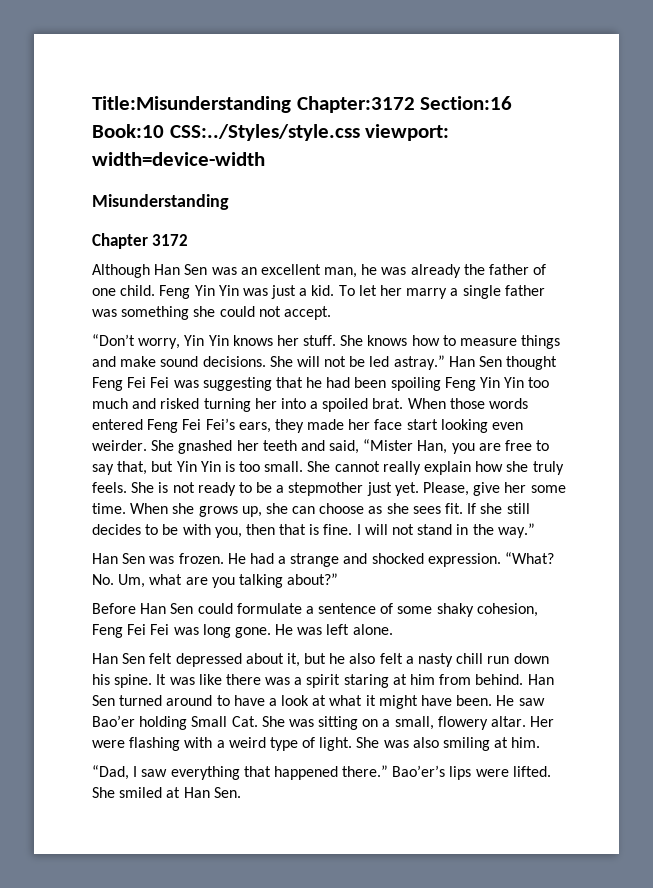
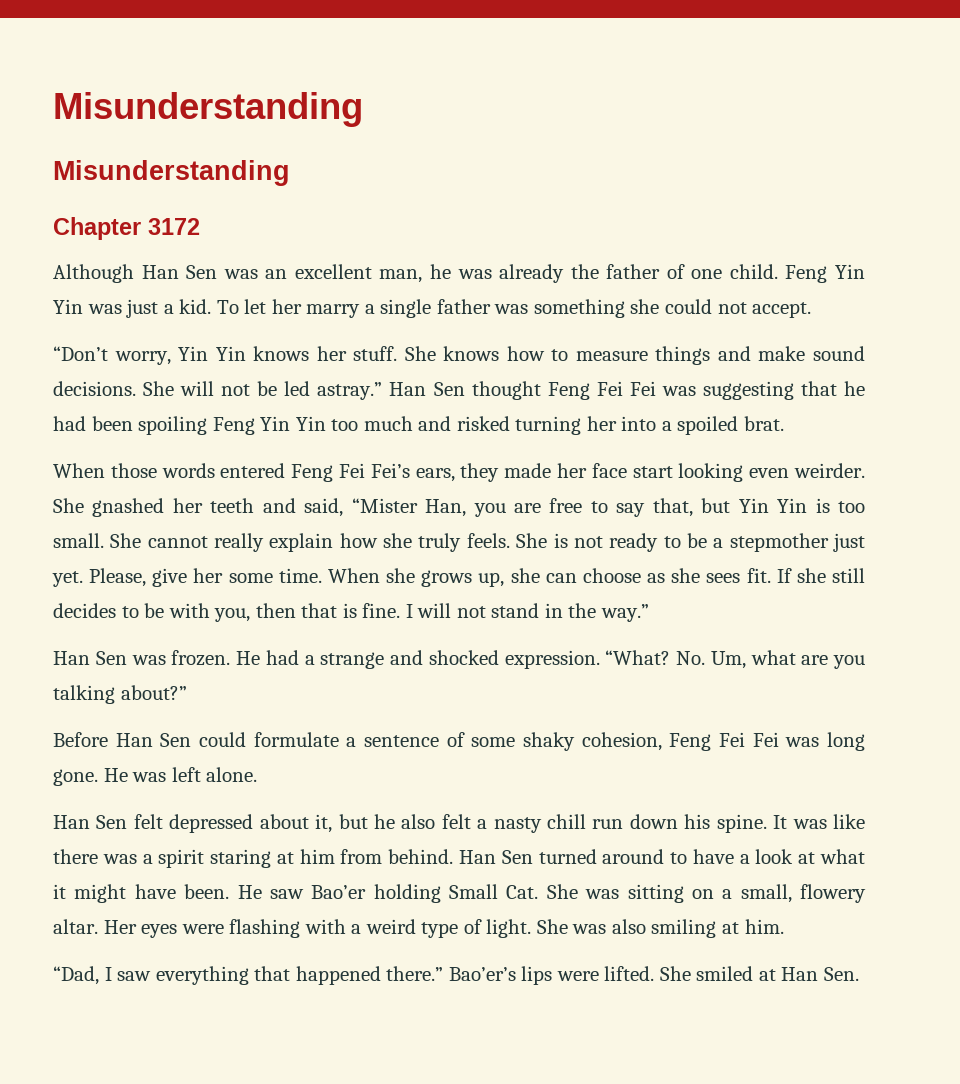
[92,96,513,113] [92,124,450,141] [92,152,265,166] Title:Misunderstanding Chapter:3172 Section:16 Book:10 CSS:../Styles/style.css viewport: width=device-width -> [53,92,363,127] Misunderstanding
(404, 403) none -> (785, 423) //
(555, 721) none -> [141,924,178,938] eyes

